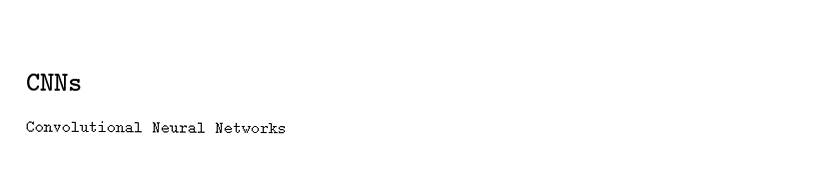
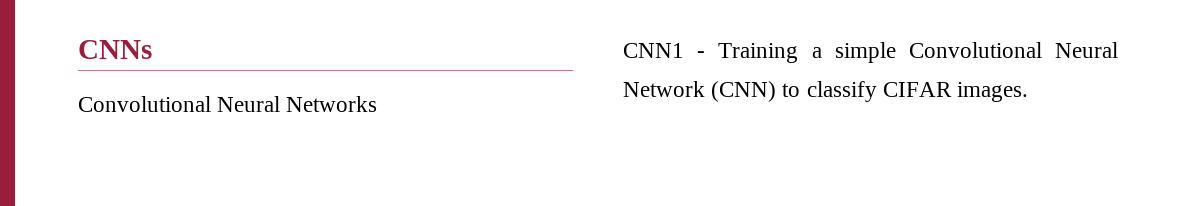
(287, 128) none -> [623,42,1118,63] [623,81,1029,102] // CNN1 - Training a simple Convolutional Neural Network (CNN) to classify CIFAR images.

